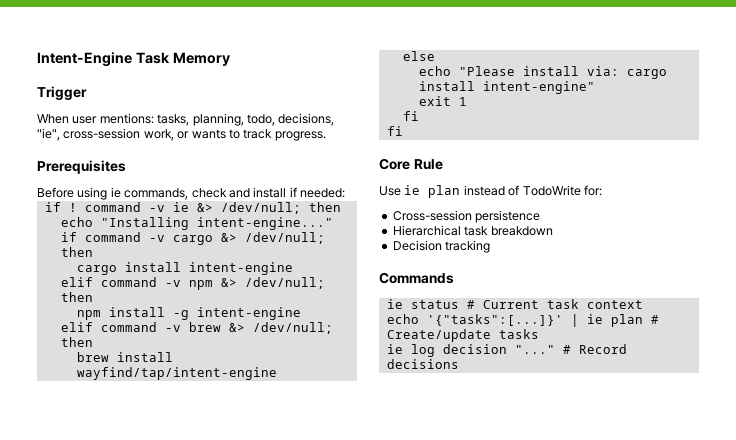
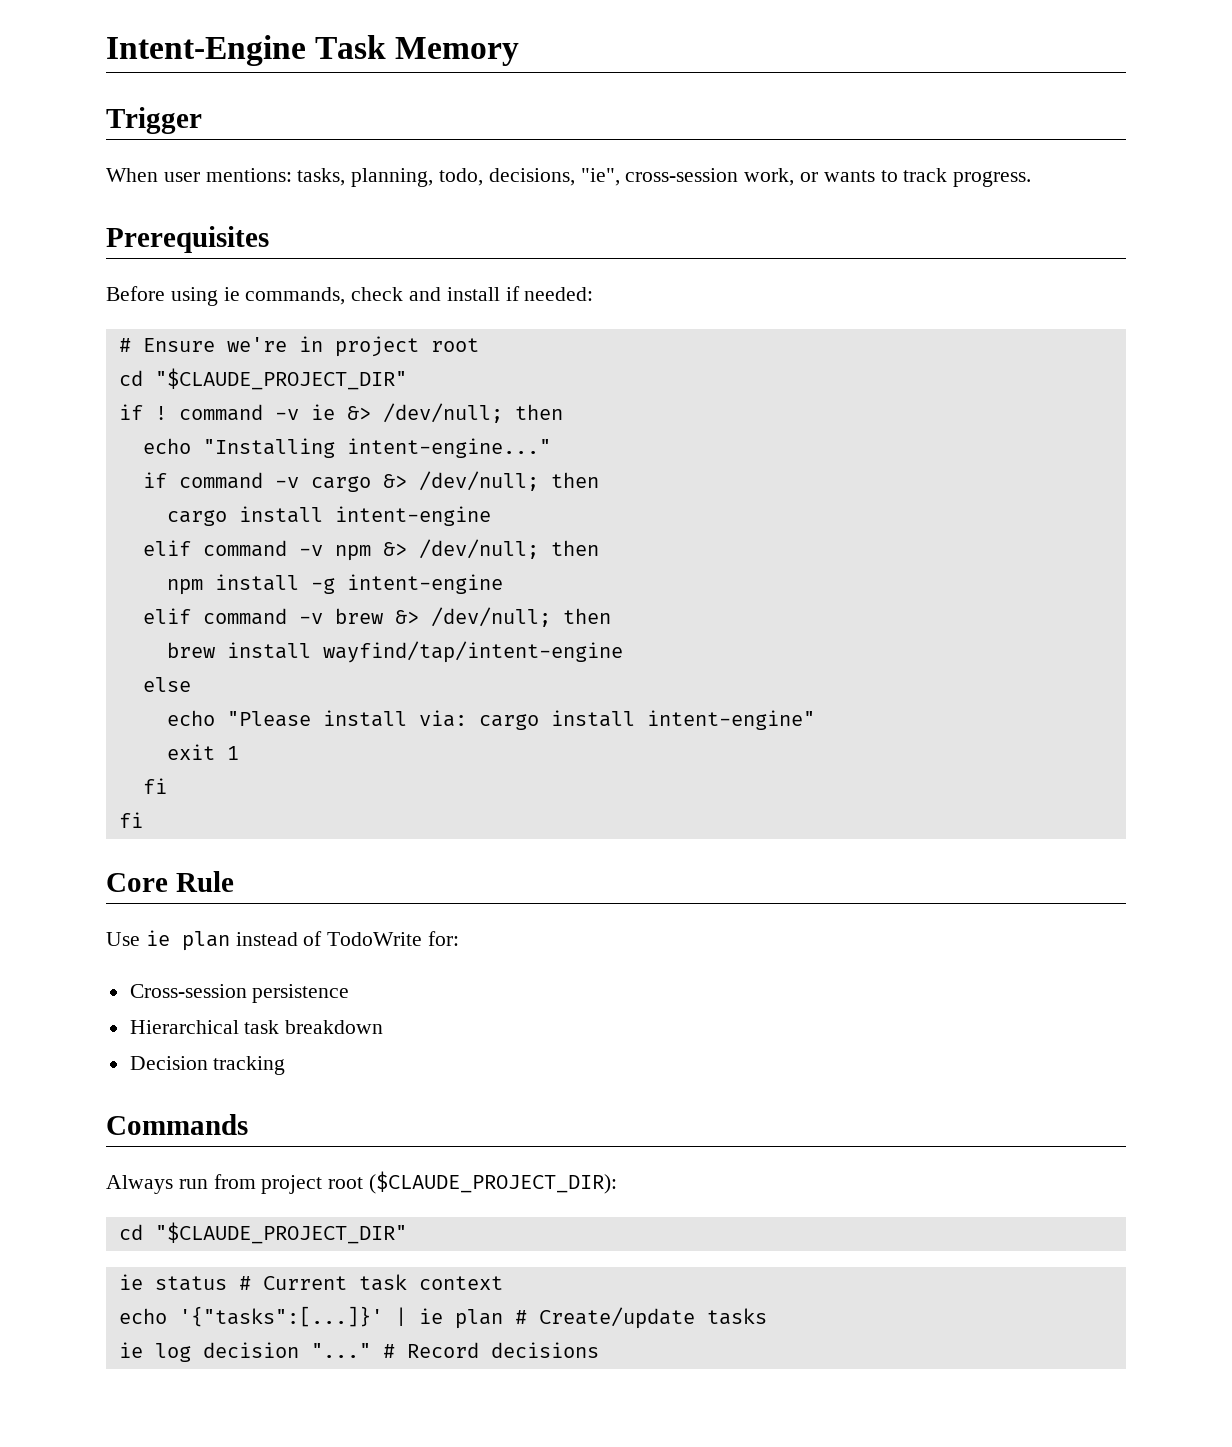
(345, 193) none -> [118,336,479,357] [118,368,407,390] // # Ensure we're in project root // cd "$CLAUDE_PROJECT_DIR"
(454, 278) none -> [106,1171,618,1194] [118,1222,407,1244] // Always run from project root ($CLAUDE_PROJECT_DIR): // cd "$CLAUDE_PROJECT_DIR"

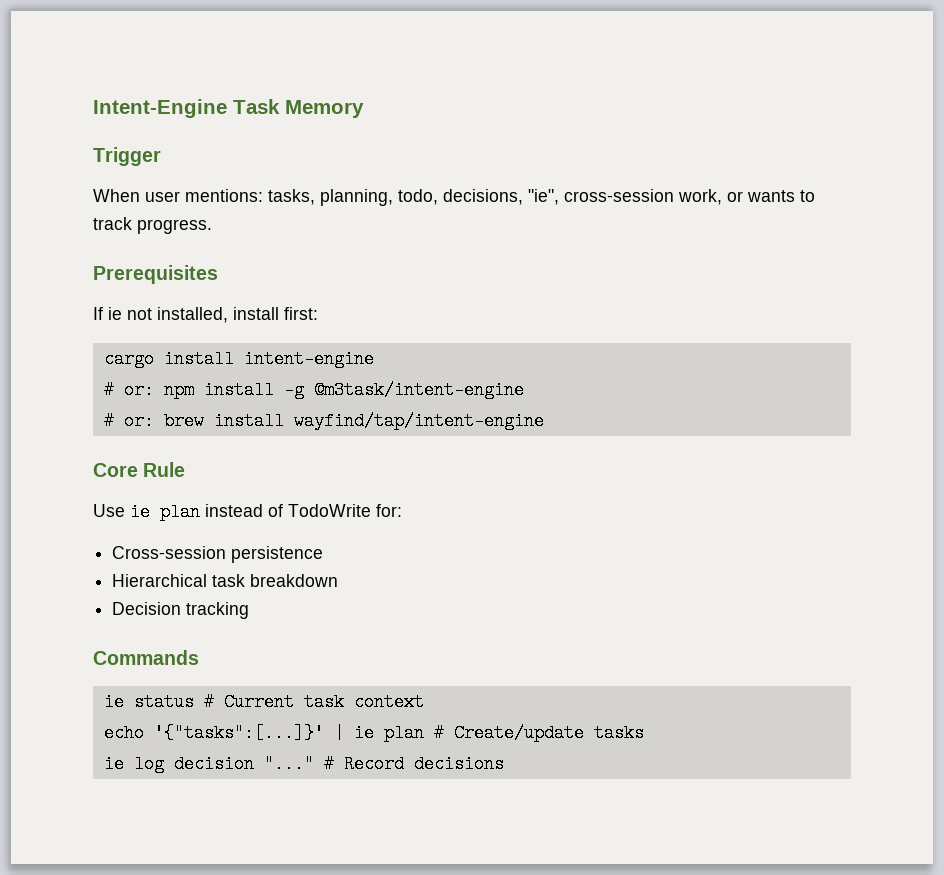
[106,286,594,306] [118,336,479,357] [118,368,407,390] [118,403,563,423] [142,438,551,458] [142,471,599,492] [166,506,491,526] [142,539,599,561] [166,574,503,595] [142,607,611,627] [166,641,623,663] [142,677,191,692] [166,710,815,730] [166,744,239,760] [142,778,167,794] [118,812,143,828] Before using ie commands, check and install if needed: // # Ensure we're in project root // cd "$CLAUDE_PROJECT_DIR" // if ! command -v ie &> /dev/null; then // echo "Installing intent-engine..." // if command -v cargo &> /dev/null; then // cargo install intent-engine // elif command -v npm &> /dev/null; then // npm install -g intent-engine // elif command -v brew &> /dev/null; then // brew install wayfind/tap/intent-engine // else // echo "Please install via: cargo install intent-engine" // exit 1 // fi // fi -> [93,307,318,323] [103,350,374,368] [103,381,524,399] [103,412,544,430] If ie not installed, install first: // cargo install intent-engine // # or: npm install -g @m3task/intent-engine // # or: brew install wayfind/tap/intent-engine
[106,1171,618,1194] [118,1222,407,1244] // Always run from project root ($CLAUDE_PROJECT_DIR): // cd "$CLAUDE_PROJECT_DIR" -> (199, 657) none

